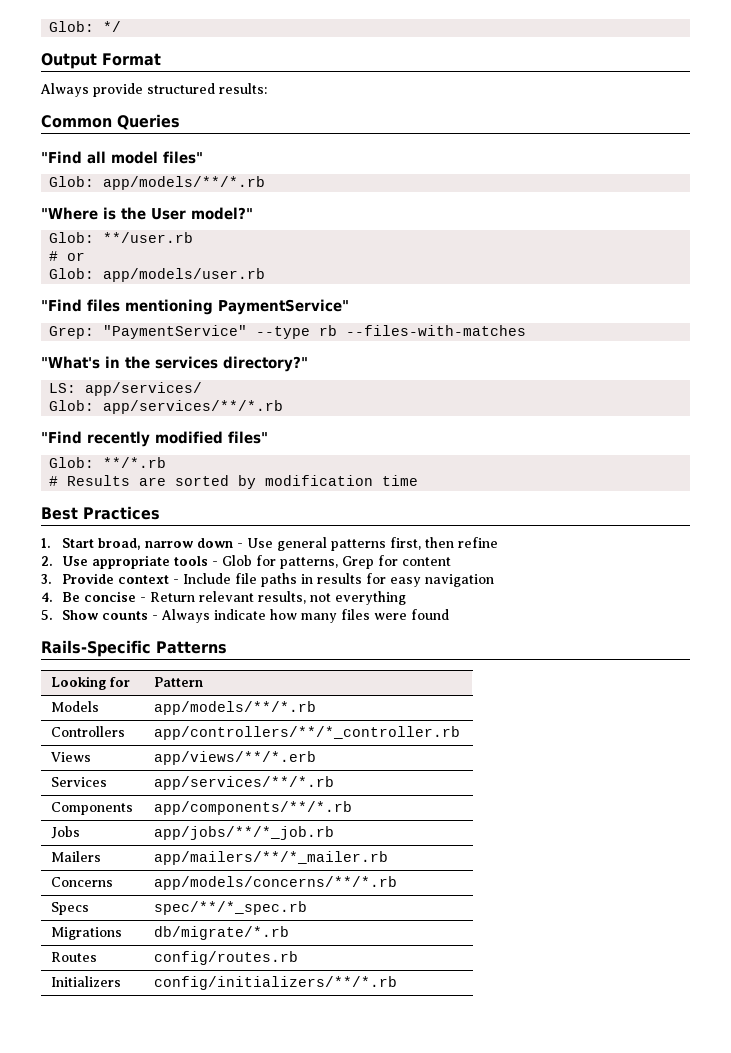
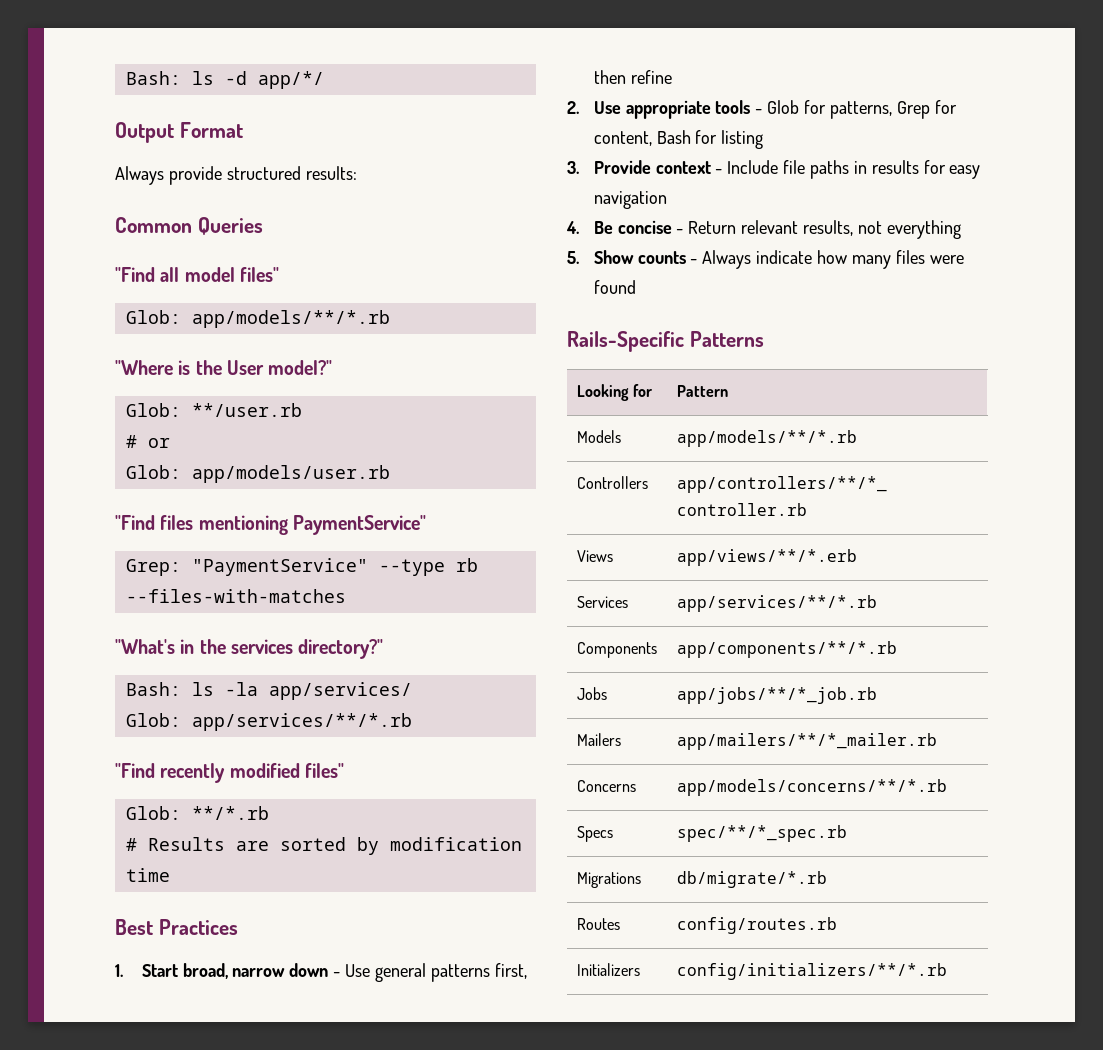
[49,21,122,32] Glob: */ -> [125,71,324,89] Bash: ls -d app/*/
[49,383,77,393] LS: -> [125,682,258,696] Bash: ls -la
[402,557,452,566] content -> [593,130,764,149] content, Bash for listing

